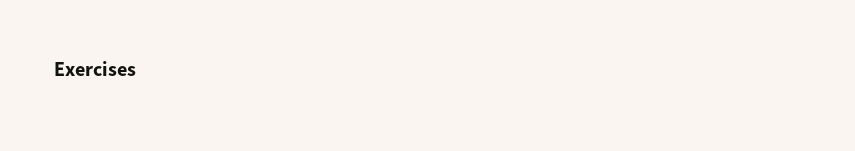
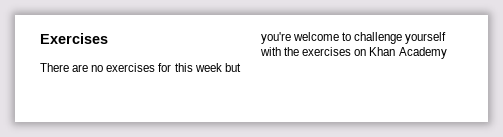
(136, 68) none -> [40,63,241,72] [261,32,447,44] [260,47,447,59] // There are no exercises for this week but you're welcome to challenge yourself with the exercises on Khan Academy

